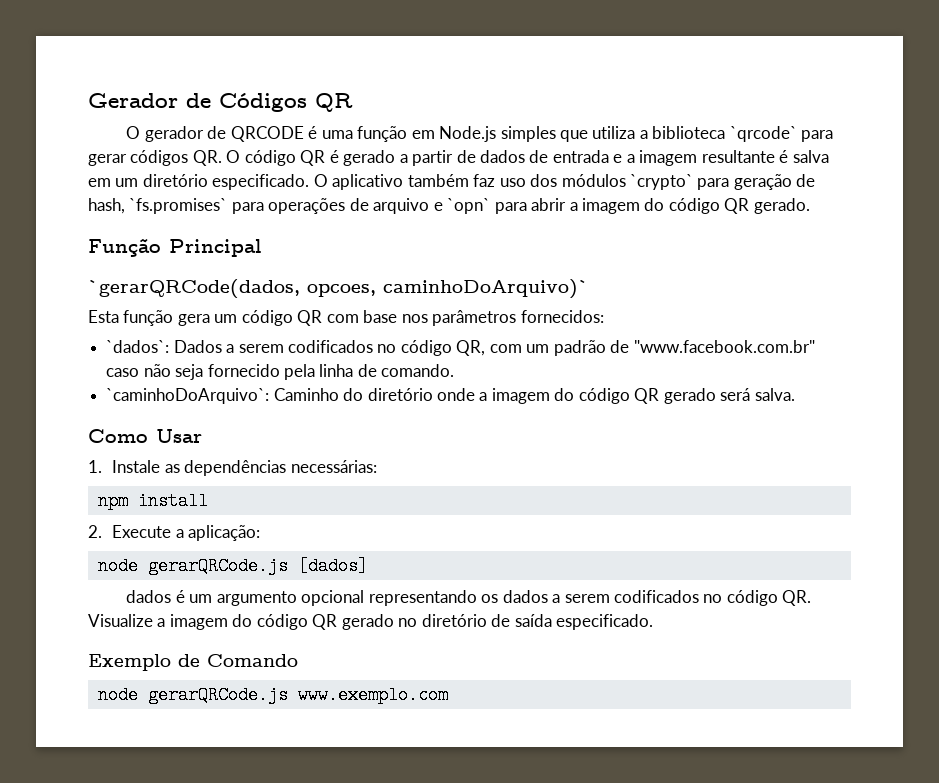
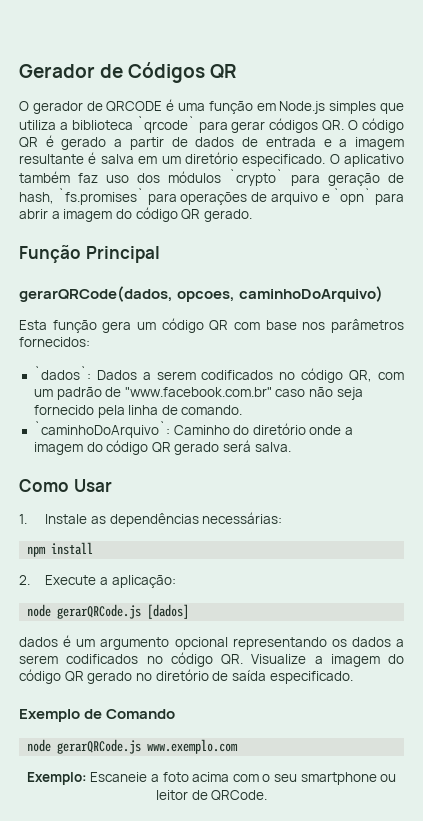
[88,279,589,299] `gerarQRCode(dados, opcoes, caminhoDoArquivo)` -> [19,286,384,302] gerarQRCode(dados, opcoes, caminhoDoArquivo)
(448, 695) none -> [26,772,397,785] [155,790,268,801] // Exemplo: Escaneie a foto acima com o seu smartphone ou leitor de QRCode.

